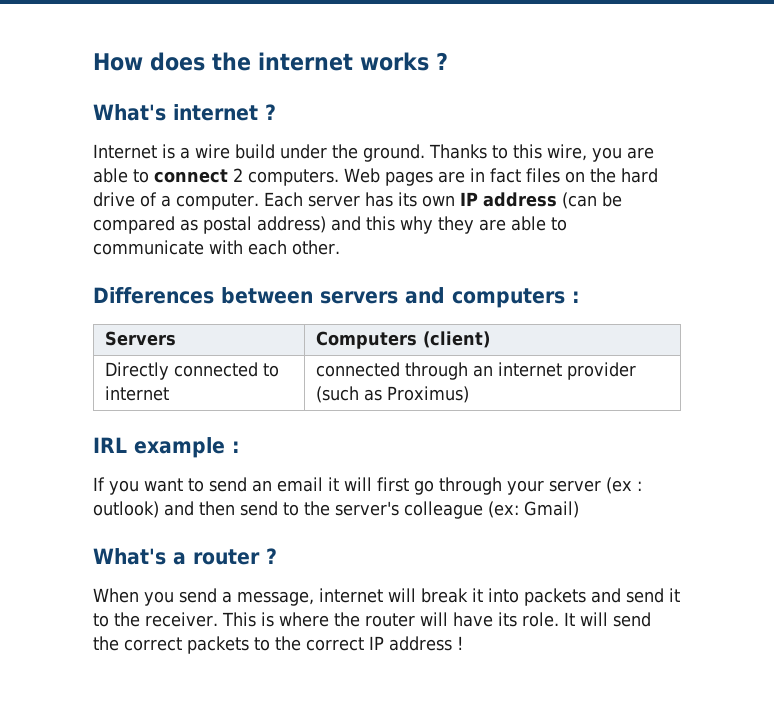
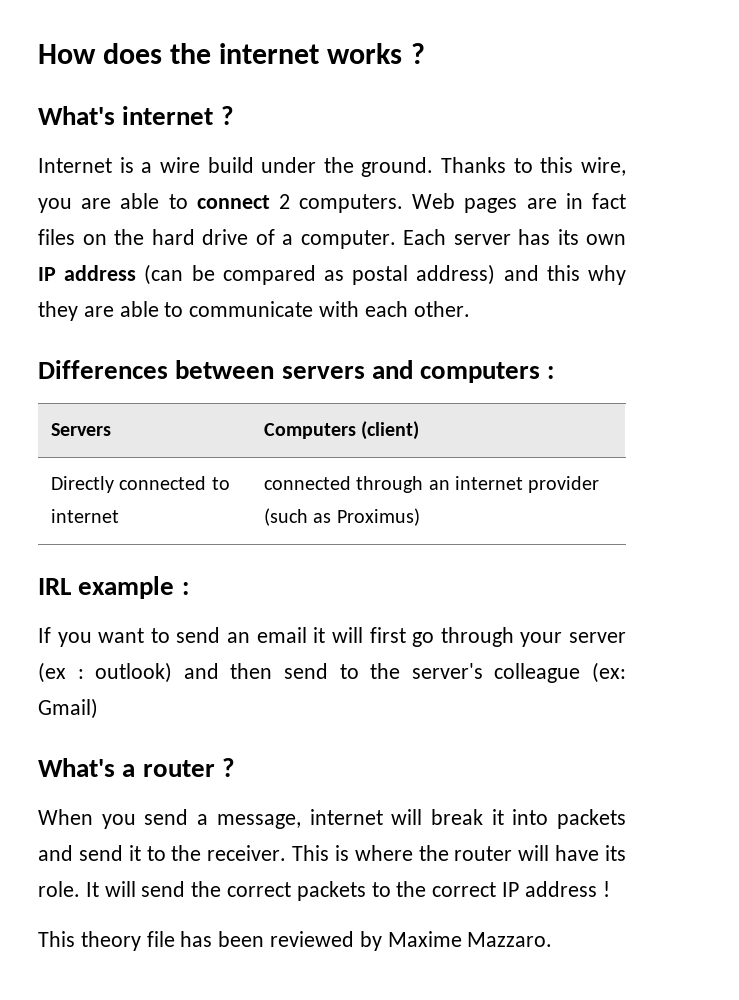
(463, 643) none -> [38,931,553,951] // This theory file has been reviewed by Maxime Mazzaro.

